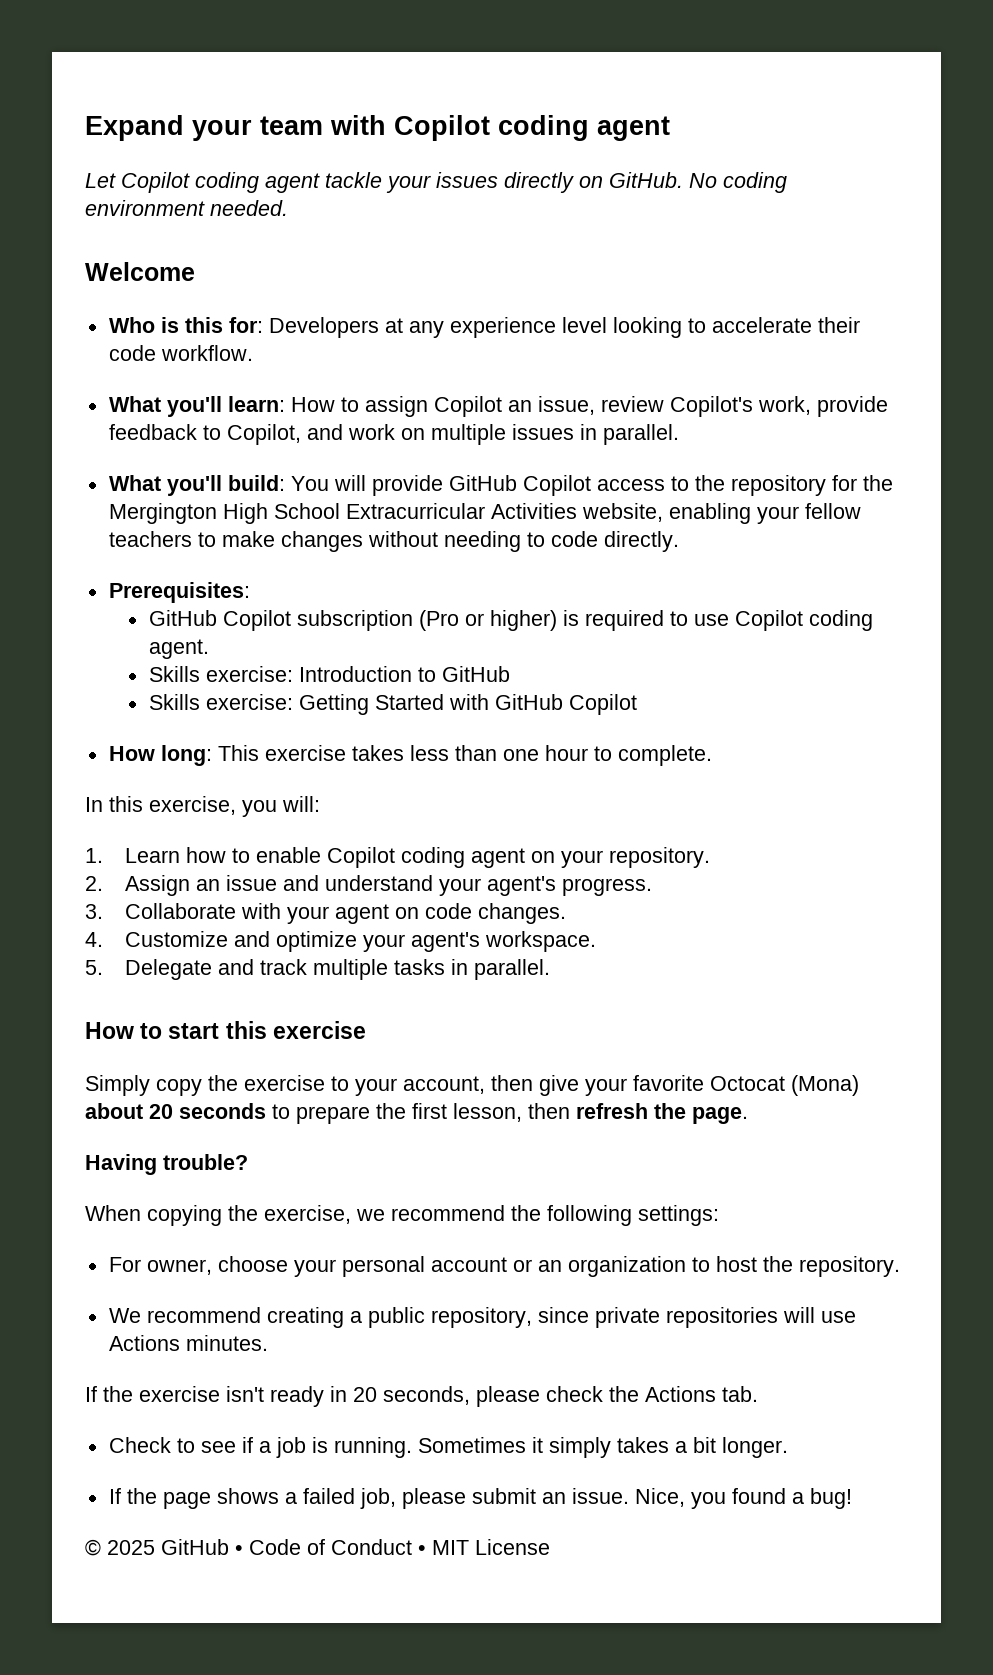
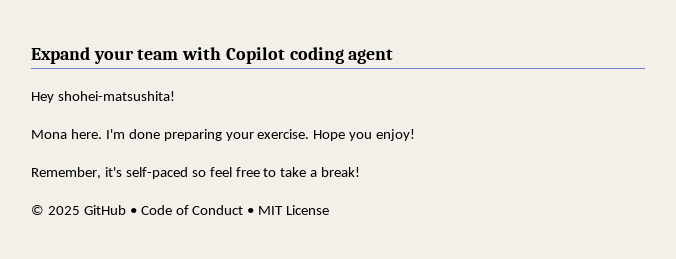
[85,172,787,193] [85,200,288,216] [85,262,195,281] [108,317,860,338] [108,345,253,361] [108,396,888,417] [108,424,679,445] [108,475,893,496] [108,503,861,524] [108,531,679,552] [108,582,250,603] [148,610,873,631] [148,639,209,659] [148,666,510,682] [148,694,637,715] [108,745,712,766] [85,796,320,817] [85,847,710,868] [85,875,652,896] [85,903,566,924] [85,931,596,952] [85,959,550,980] [85,1021,366,1039] [85,1075,859,1096] [85,1103,748,1124] [85,1154,248,1175] [85,1205,719,1226] [108,1256,900,1277] [108,1307,856,1328] [108,1335,268,1351] [85,1386,758,1407] [108,1437,788,1458] [108,1488,852,1509] Let Copilot coding agent tackle your issues directly on GitHub. No coding environment needed. // Welcome // Who is this for: Developers at any experience level looking to accelerate their code workflow. // What you'll learn: How to assign Copilot an issue, review Copilot's work, provide feedback to Copilot, and work on multiple issues in parallel. // What you'll build: You will provide GitHub Copilot access to the repository for the Mergington High School Extracurricular Activities website, enabling your fellow teachers to make changes without needing to code directly. // Prerequisites: // GitHub Copilot subscription (Pro or higher) is required to use Copilot coding agent. // Skills exercise: Introduction to GitHub // Skills exercise: Getting Started with GitHub Copilot // How long: This exercise takes less than one hour to complete. // In this exercise, you will: // 1. Learn how to enable Copilot coding agent on your repository. // 2. Assign an issue and understand your agent's progress. // 3. Collaborate with your agent on code changes. // 4. Customize and optimize your agent's workspace. // 5. Delegate and track multiple tasks in parallel. // How to start this exercise // Simply copy the exercise to your account, then give your favorite Octocat (Mona) about 20 seconds to prepare the first lesson, then refresh the page. // Having trouble? // When copying the exercise, we recommend the following settings: // For owner, choose your personal account or an organization to host the repository. // We recommend creating a public repository, since private repositories will use Actions minutes. // If the exercise isn't ready in 20 seconds, please check the Actions tab. // Check to see if a job is running. Sometimes it simply takes a bit longer. // If the page shows a failed job, please submit an issue. Nice, you found a bug! -> [31,91,175,103] [31,129,416,141] [31,167,361,179] Hey shohei-matsushita! // Mona here. I'm done preparing your exercise. Hope you enjoy! // Remember, it's self-paced so feel free to take a break!

